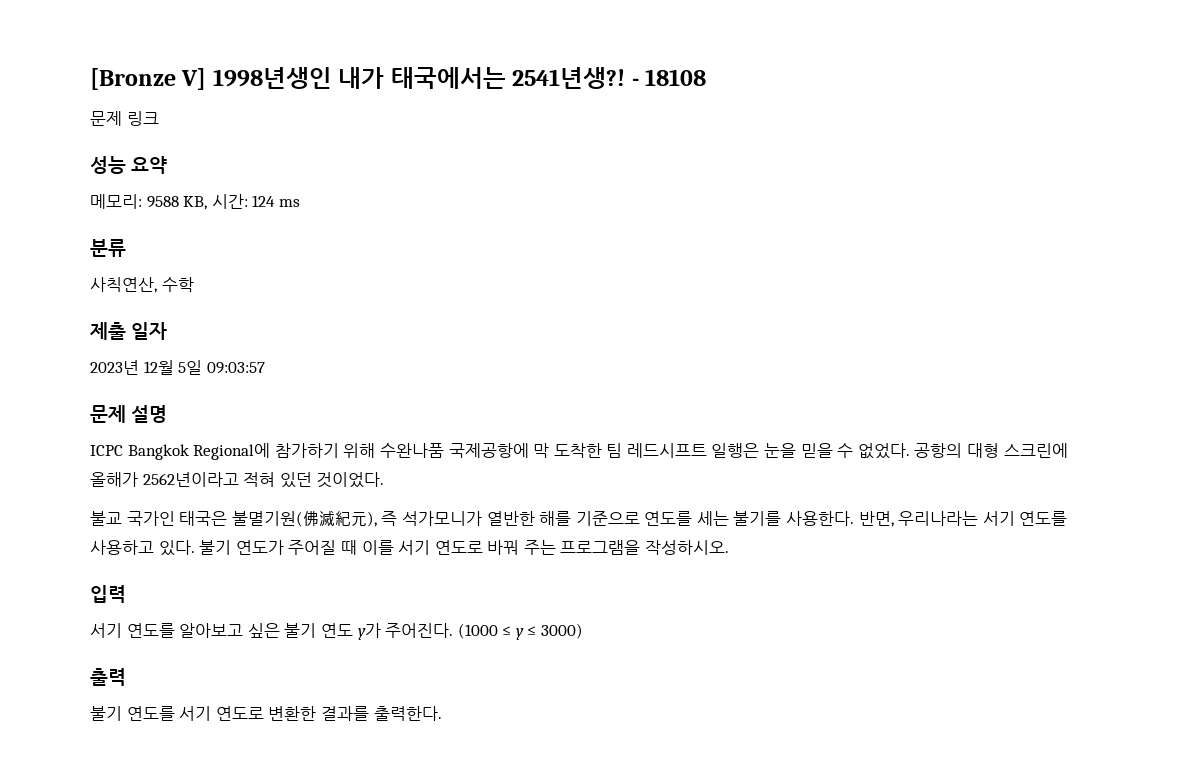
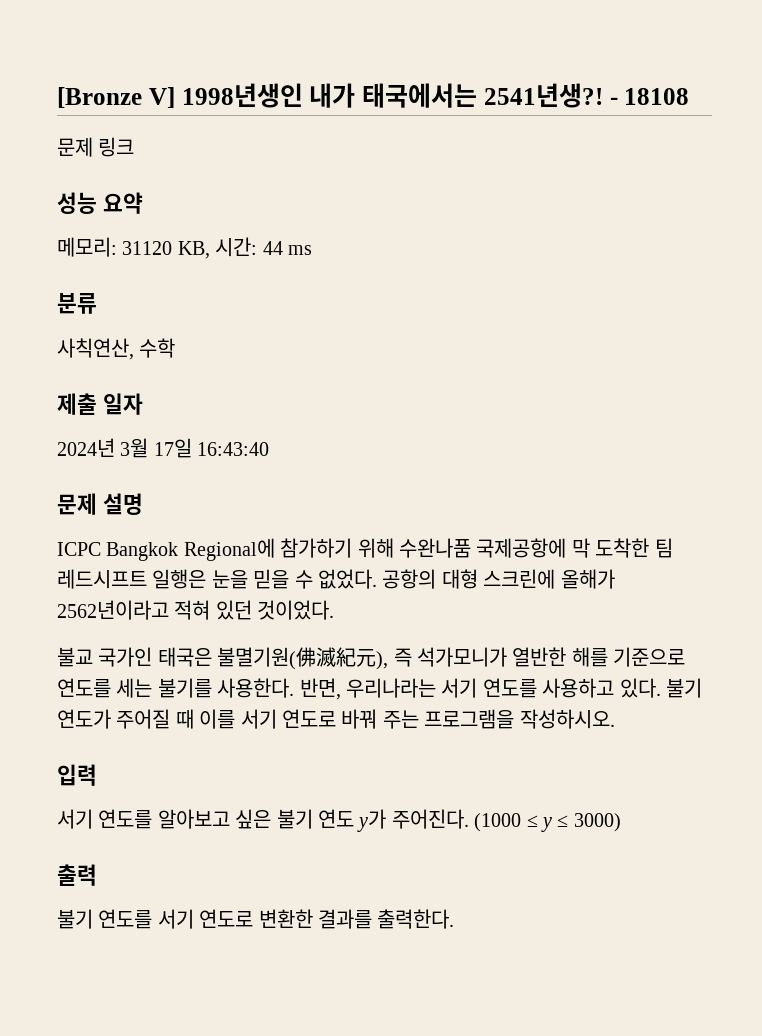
[146,196,179,208] 9588 -> [122,241,173,255] 31120
[252,195,276,207] 124 -> [262,241,283,255] 44
[90,360,265,375] 2023년 12월 5일 09:03:57 -> [57,438,270,458] 2024년 3월 17일 16:43:40

